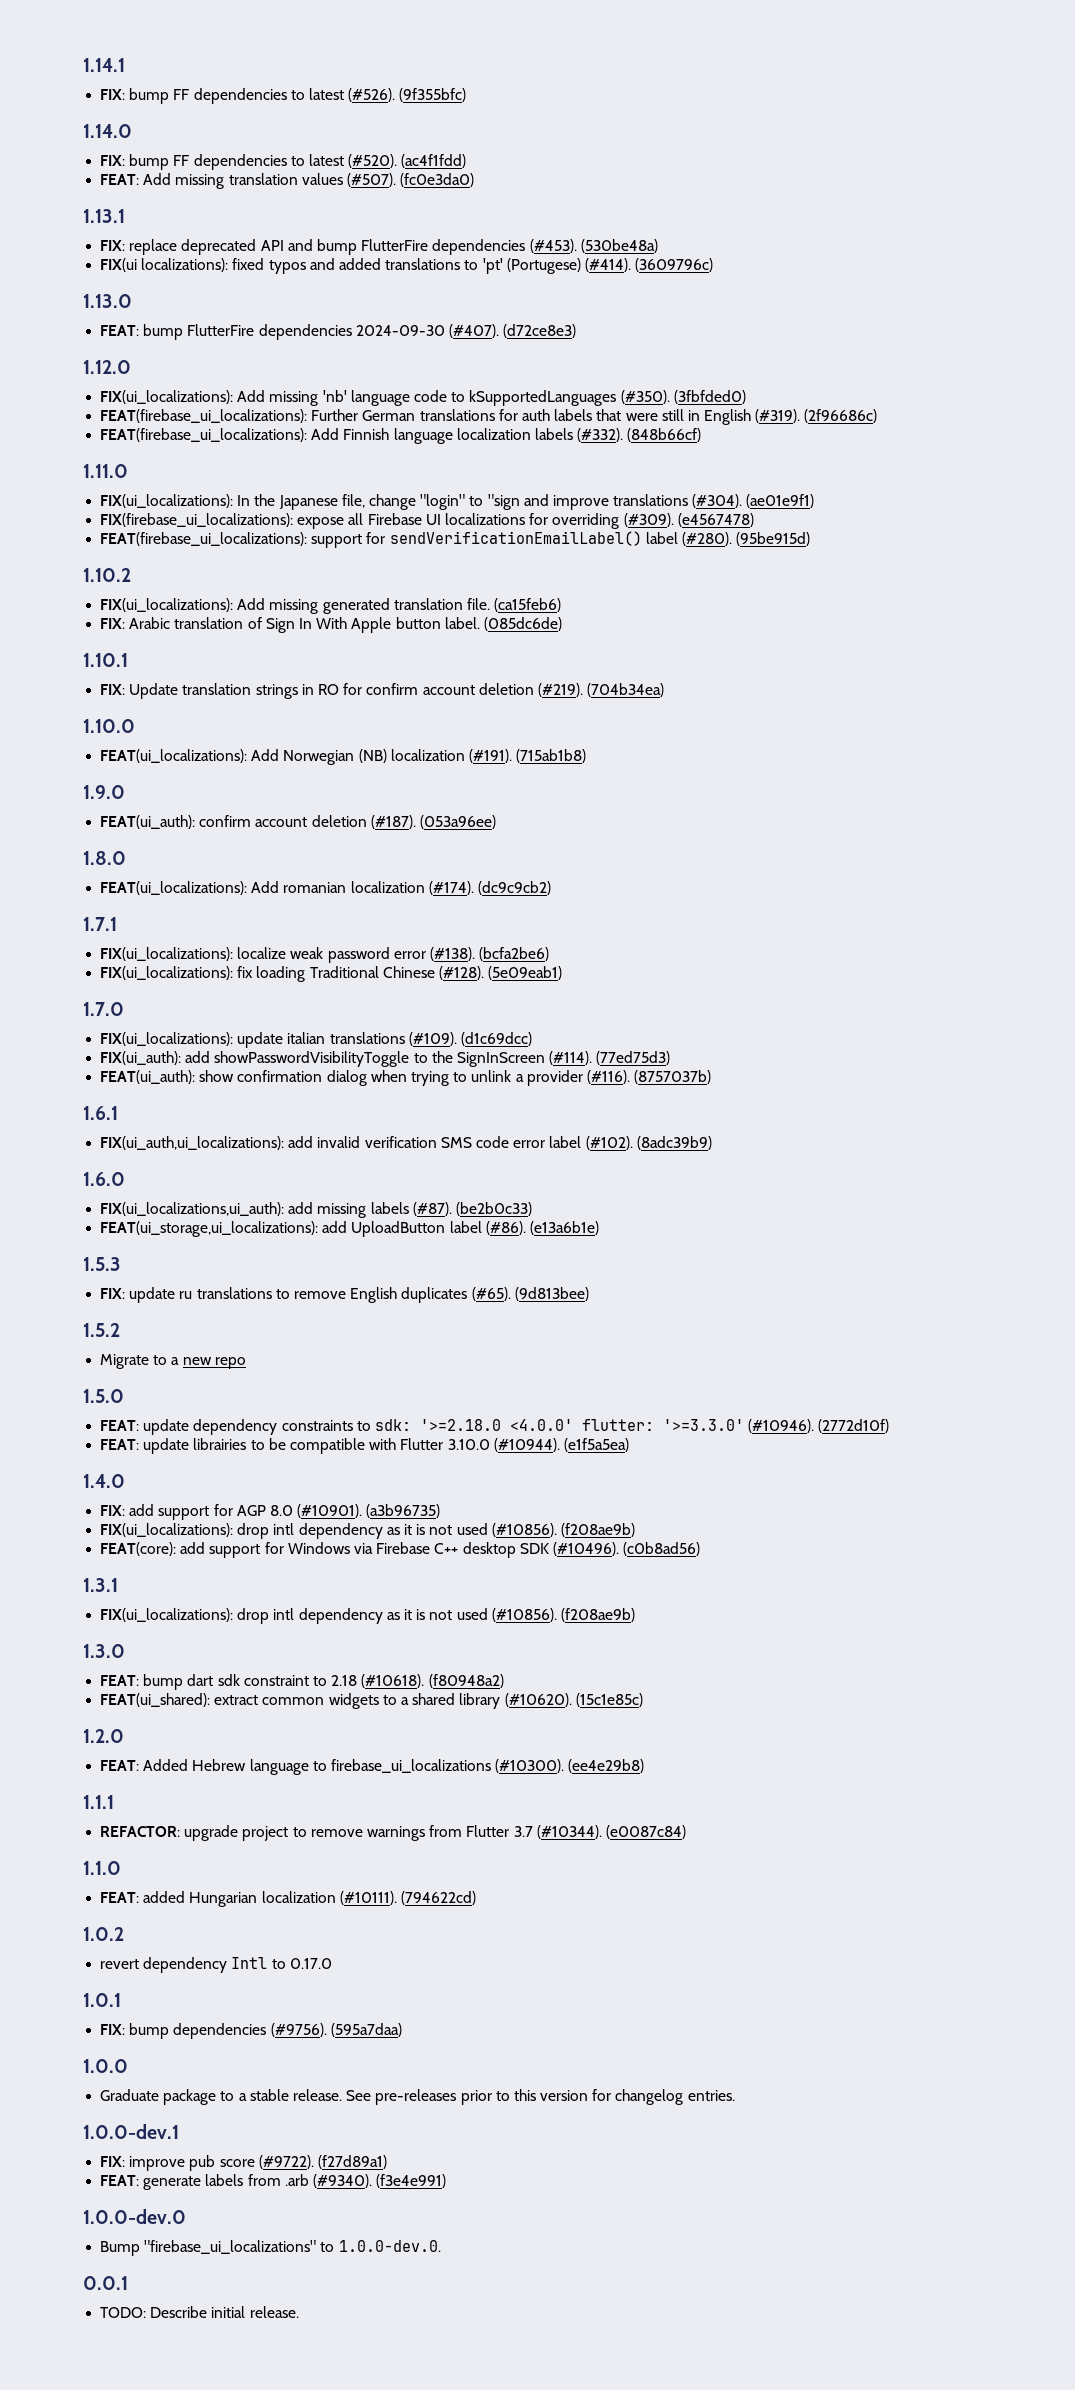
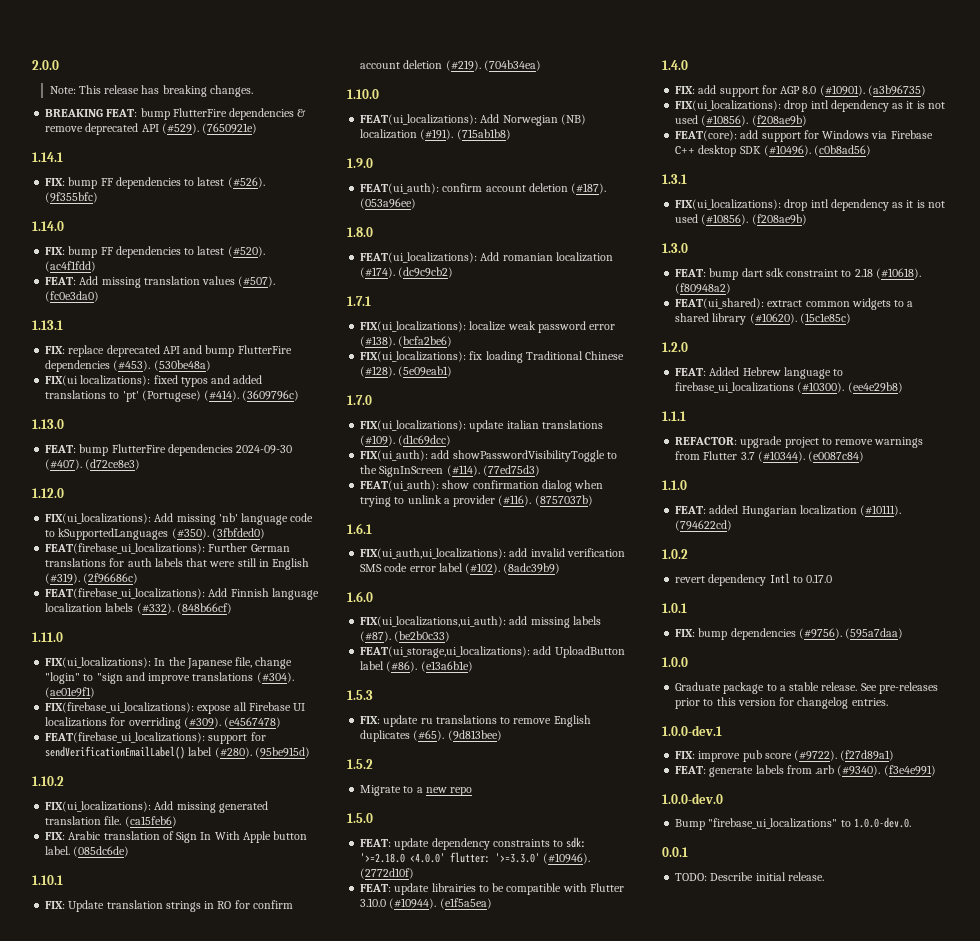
(83, 65) none -> [32,60,59,70] [49,85,253,97] [45,108,307,120] [45,123,258,135] 2.0.0 // Note: This release has breaking changes. // BREAKING FEAT: bump FlutterFire dependencies & remove deprecated API (#529). (7650921e) //

